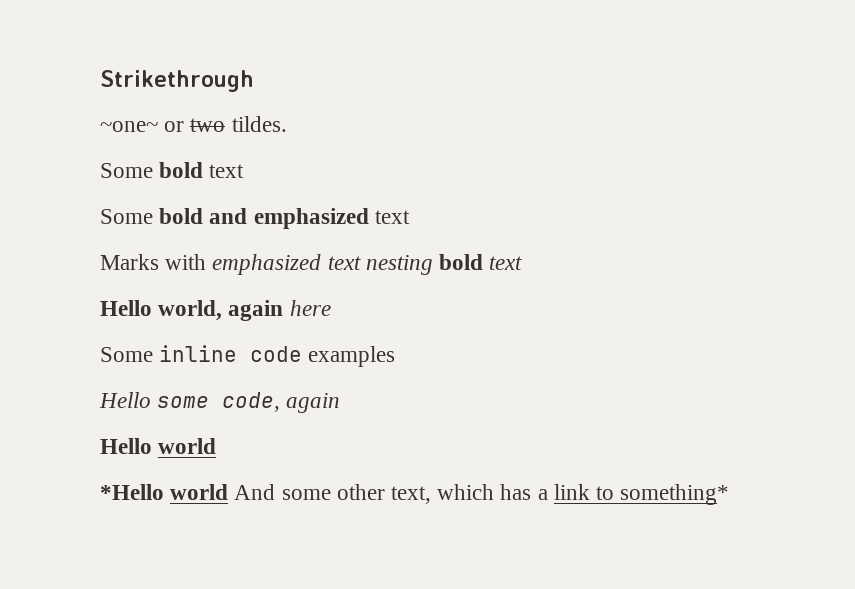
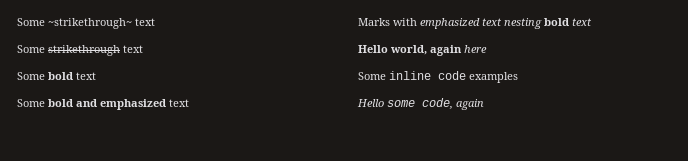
[100,70,254,92] [100,116,287,132] Strikethrough // ~one~ or two tildes. -> [17,18,155,29] [17,45,143,56] Some ~strikethrough~ text // Some strikethrough text
[100,438,217,454] [100,484,730,505] // Hello world // *Hello world And some other text, which has a link to something* -> (484, 104) none

